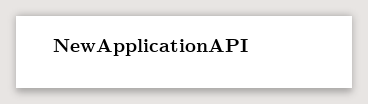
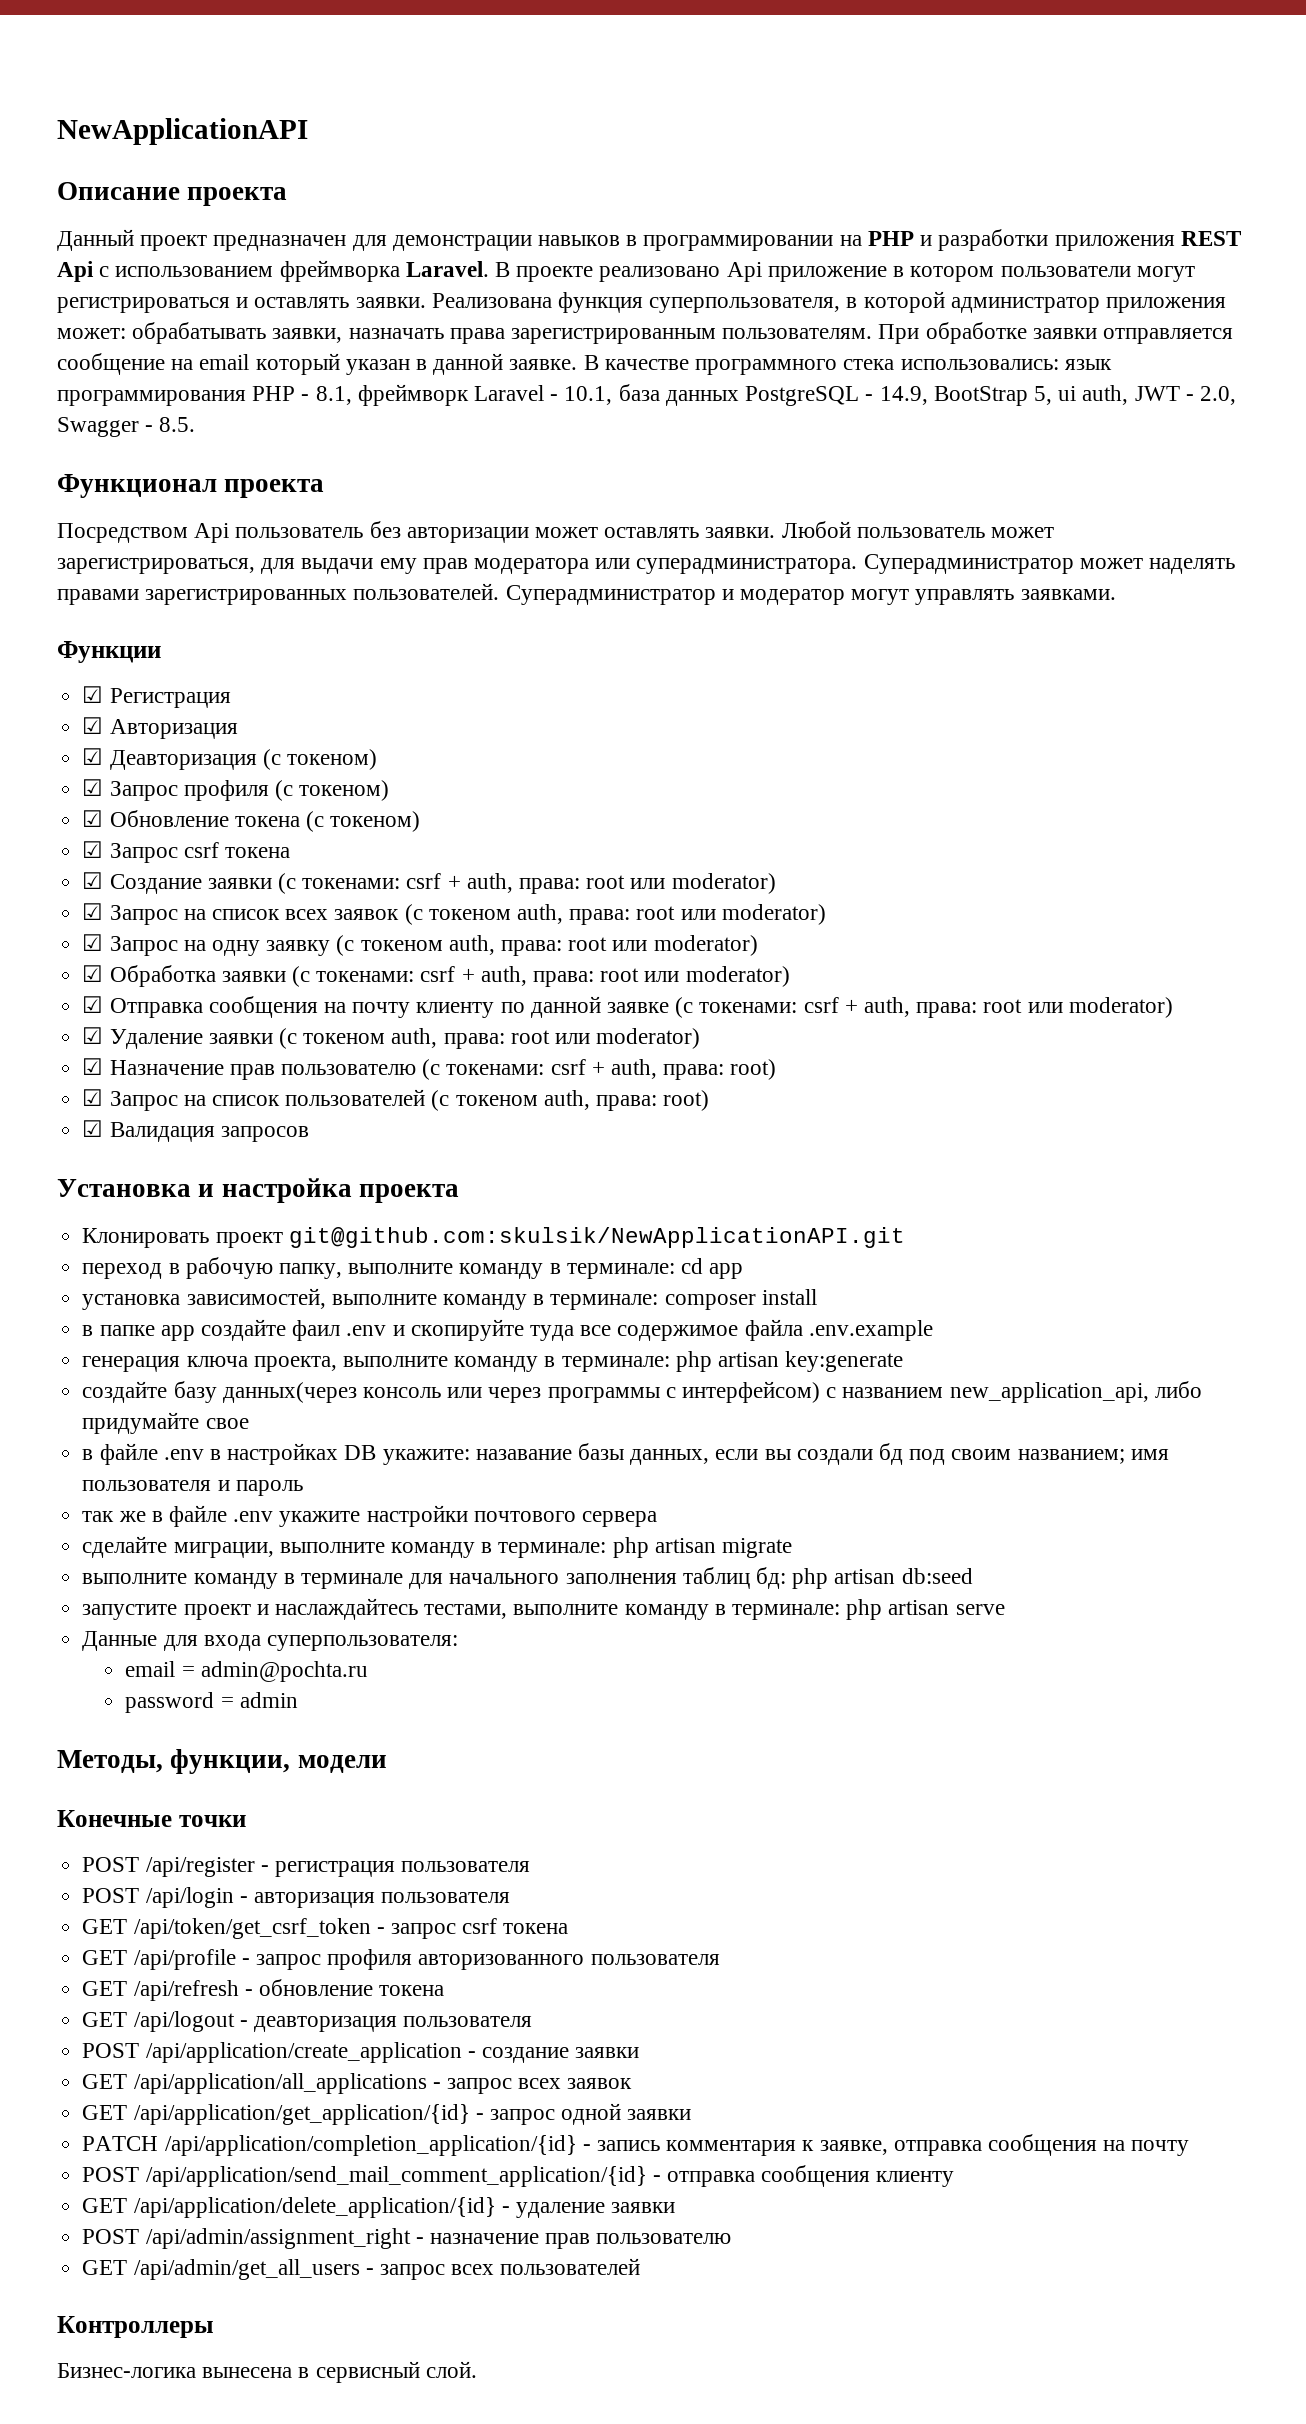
(248, 47) none -> [57,182,288,206] [57,229,1241,251] [57,260,1195,282] [57,291,1227,313] [57,322,1234,344] [57,353,1112,375] [57,384,1236,406] [57,417,196,437] [57,474,325,498] [57,521,1055,543] [57,554,1236,574] [57,583,1116,605] [57,641,161,663] [82,686,231,708] [82,717,238,739] [82,748,377,770] [82,779,390,801] [82,810,421,832] [82,841,290,863] [82,872,776,894] [82,903,826,925] [82,934,758,956] [82,965,790,987] [82,996,1173,1018] [82,1027,701,1049] [82,1058,777,1080] [82,1089,710,1111] [82,1120,309,1142] [57,1178,459,1203] [82,1227,905,1248] [82,1257,744,1279] [82,1288,817,1310] [82,1319,933,1341] [82,1351,904,1372] [82,1381,1202,1403] [82,1412,249,1434] [82,1443,1169,1465] [82,1480,303,1496] [82,1505,657,1527] [82,1536,792,1558] [82,1567,973,1589] [82,1598,1005,1620] [82,1631,458,1651] [125,1661,368,1682] [125,1692,298,1713] [57,1749,387,1774] [57,1810,246,1827] [82,1857,531,1877] [82,1887,511,1908] [82,1918,569,1939] [82,1949,720,1970] [82,1979,445,2001] [82,2011,533,2032] [82,2042,640,2063] [82,2073,633,2094] [82,2103,692,2125] [82,2134,1190,2156] [82,2165,955,2187] [82,2197,676,2218] [82,2228,732,2249] [82,2258,641,2280] [57,2316,214,2338] [57,2361,477,2383] // Описание проекта // Данный проект предназначен для демонстрации навыков в программировании на PHP и разработки приложения REST Api с использованием фреймворка Laravel. В проекте реализовано Api приложение в котором пользователи могут регистрироваться и оставлять заявки. Реализована функция суперпользователя, в которой администратор приложения может: обрабатывать заявки, назначать права зарегистрированным пользователям. При обработке заявки отправляется сообщение на email который указан в данной заявке. В качестве программного стека использовались: язык программирования PHP - 8.1, фреймворк Laravel - 10.1, база данных PostgreSQL - 14.9, BootStrap 5, ui auth, JWT - 2.0, Swagger - 8.5. // Функционал проекта // Посредством Api пользователь без авторизации может оставлять заявки. Любой пользователь может зарегистрироваться, для выдачи ему прав модератора или суперадминистратора. Суперадминистратор может наделять правами зарегистрированных пользователей. Суперадминистратор и модератор могут управлять заявками. // Функции // ☑ Регистрация // ☑ Авторизация // ☑ Деавторизация (с токеном) // ☑ Запрос профиля (с токеном) // ☑ Обновление токена (с токеном) // ☑ Запрос csrf токена // ☑ Создание заявки (с токенами: csrf + auth, права: root или moderator) // ☑ Запрос на список всех заявок (с токеном auth, права: root или moderator) // ☑ Запрос на одну заявку (с токеном auth, права: root или moderator) // ☑ Обработка заявки (с токенами: csrf + auth, права: root или moderator) // ☑ Отправка сообщения на почту клиенту по данной заявке (с токенами: csrf + auth, права: root или moderator) // ☑ Удаление заявки (с токеном auth, права: root или moderator) // ☑ Назначение прав пользователю (с токенами: csrf + auth, права: root) // ☑ Запрос на список пользователей (с токеном auth, права: root) // ☑ Валидация запросов // Установка и настройка проекта // Клонировать проект git@github.com:skulsik/NewApplicationAPI.git // переход в рабочую папку, выполните команду в терминале: cd app // установка зависимостей, выполните команду в терминале: composer install // в папке app создайте фаил .env и скопируйте туда все содержимое файла .env.example // генерация ключа проекта, выполните команду в терминале: php artisan key:generate // создайте базу данных(через консоль или через программы с интерфейсом) с названием new_application_api, либо придумайте свое // в файле .env в настройках DB укажите: назавание базы данных, если вы создали бд под своим названием; имя пользователя и пароль // так же в файле .env укажите настройки почтового сервера // сделайте миграции, выполните команду в терминале: php artisan migrate // выполните команду в терминале для начального заполнения таблиц бд: php artisan db:seed // запустите проект и наслаждайтесь тестами, выполните команду в терминале: php artisan serve // Данные для входа суперпользователя: // email = admin@pochta.ru // password = admin // Методы, функции, модели // Конечные точки // POST /api/register - регистрация пользователя // POST /api/login - авторизация пользователя // GET /api/token/get_csrf_token - запрос csrf токена // GET /api/profile - запрос профиля авторизованного пользователя // GET /api/refresh - обновление токена // GET /api/logout - деавторизация пользователя // POST /api/application/create_application - создание заявки // GET /api/application/all_applications - запрос всех заявок // GET /api/application/get_application/{id} - запрос одной заявки // PATCH /api/application/completion_application/{id} - запись комментария к заявке, отправка сообщения на почту // POST /api/application/send_mail_comment_application/{id} - отправка сообщения клиенту // GET /api/application/delete_application/{id} - удаление заявки // POST /api/admin/assignment_right - назначение прав пользователю // GET /api/admin/get_all_users - запрос всех пользователей // Контроллеры // Бизнес-логика вынесена в сервисный слой.

